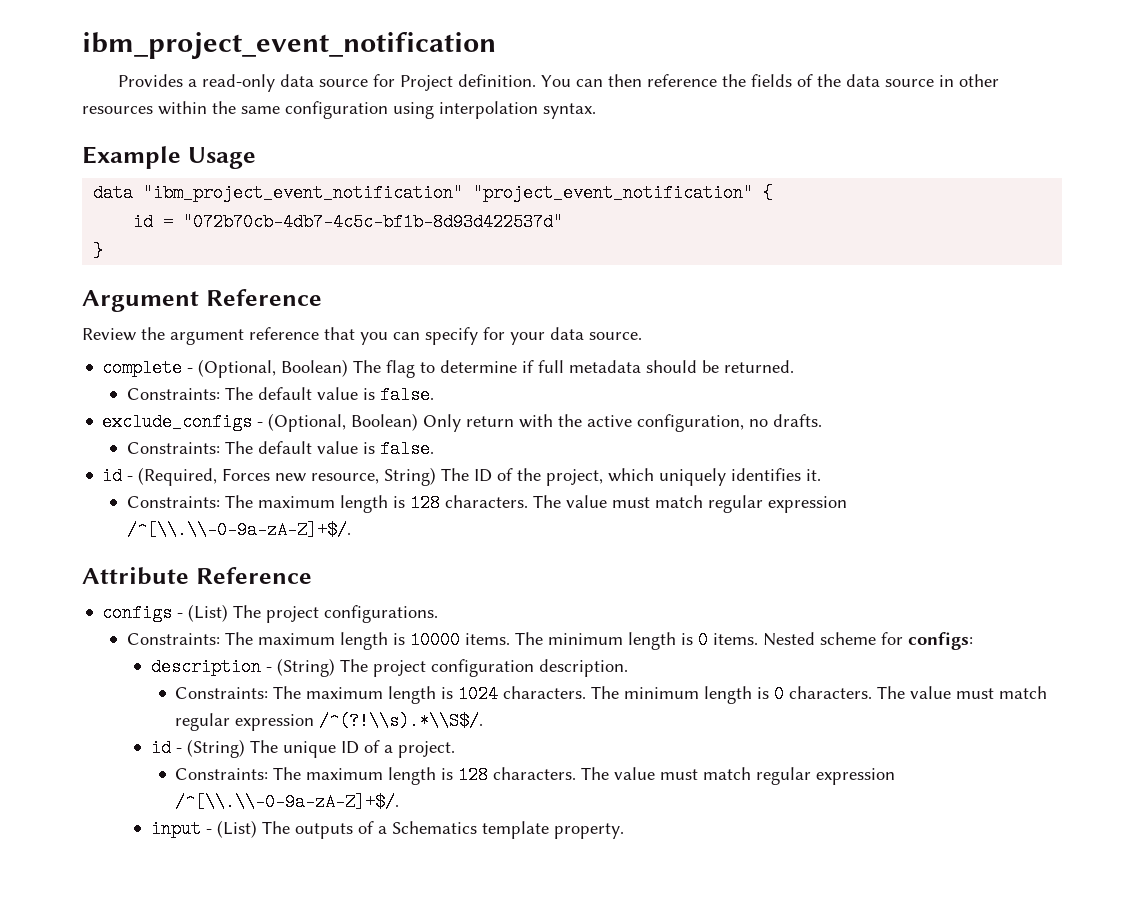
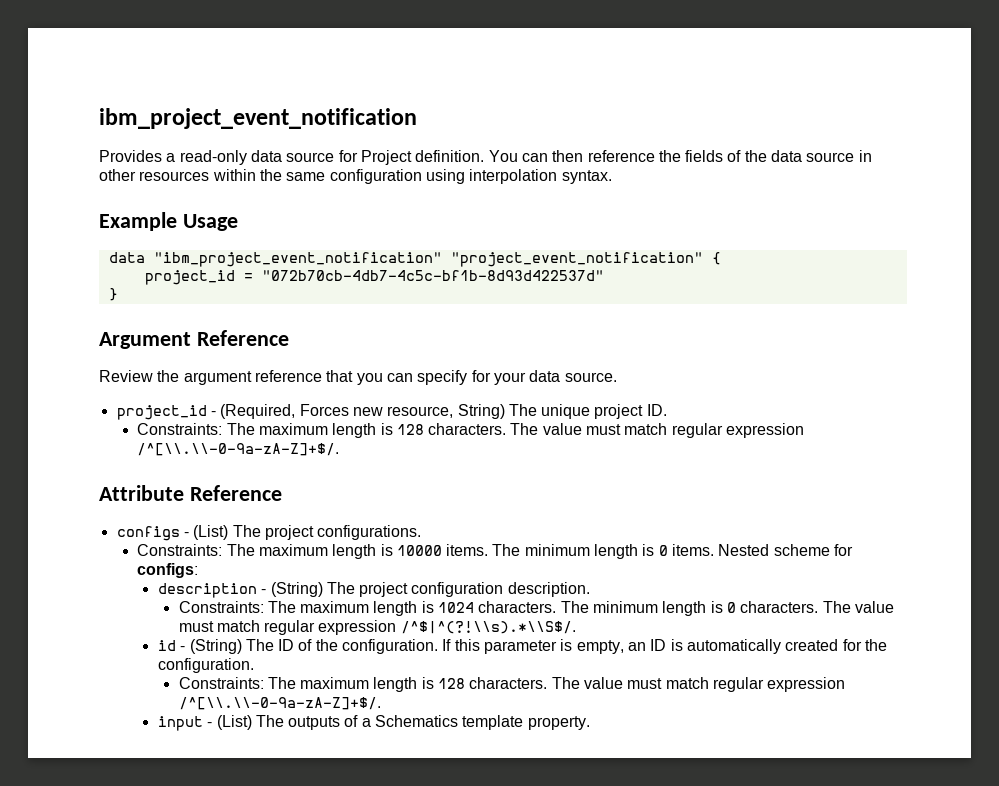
[133,213,154,231] id -> [144,270,235,285] project_id
[102,359,795,378] [126,386,434,404] [102,413,823,432] [126,440,434,458] [102,467,123,485] complete - (Optional, Boolean) The flag to determine if full metadata should be returned. // Constraints: The default value is false. // exclude_configs - (Optional, Boolean) Only return with the active configuration, no drafts. // Constraints: The default value is false. // id -> [116,405,207,420] project_id
[474,468,822,486] ID of the project, which uniquely identifies it. -> [541,404,667,419] unique project ID.
[319,712,484,730] /^(?!\\s).*\\S$/. -> [400,621,576,634] /^$|^(?!\\s).*\\S$/.
[283,740,456,758] unique ID of a project. -> [278,639,887,654] [157,658,254,673] ID of the configuration. If this parameter is empty, an ID is automatically created for the configuration.

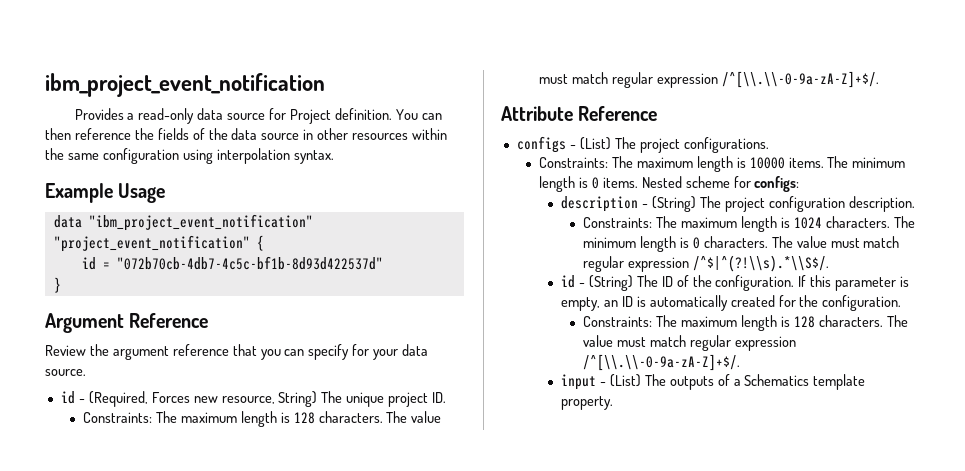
[144,270,235,285] project_id -> [81,257,96,270] id
[116,405,207,420] project_id -> [60,391,75,404] id

